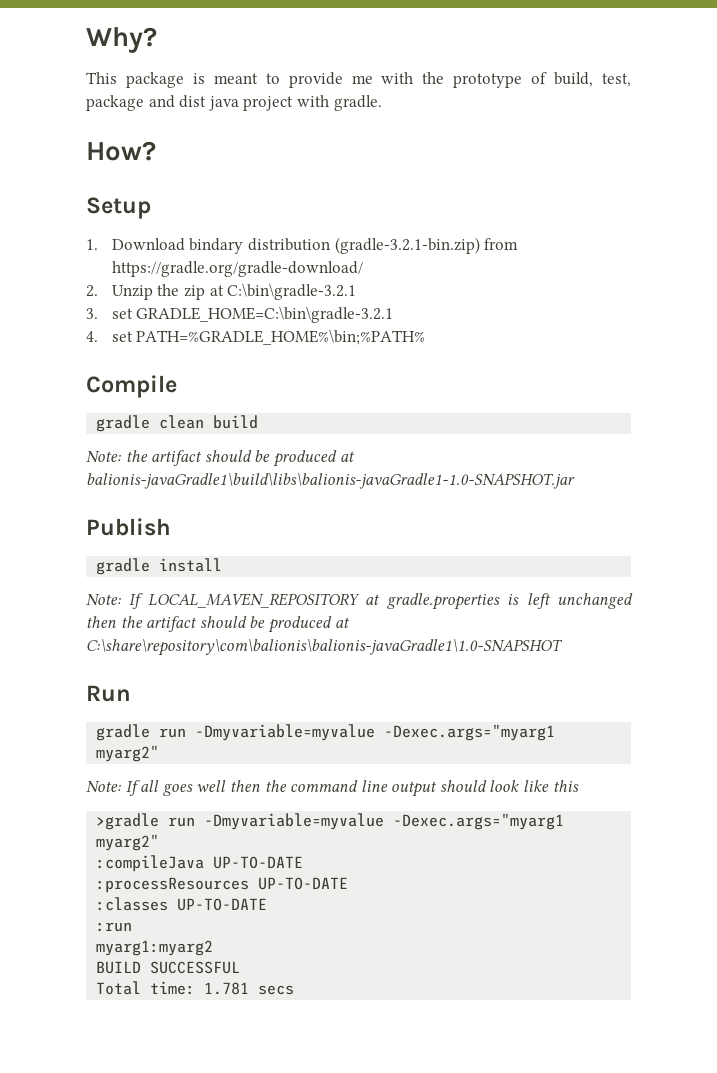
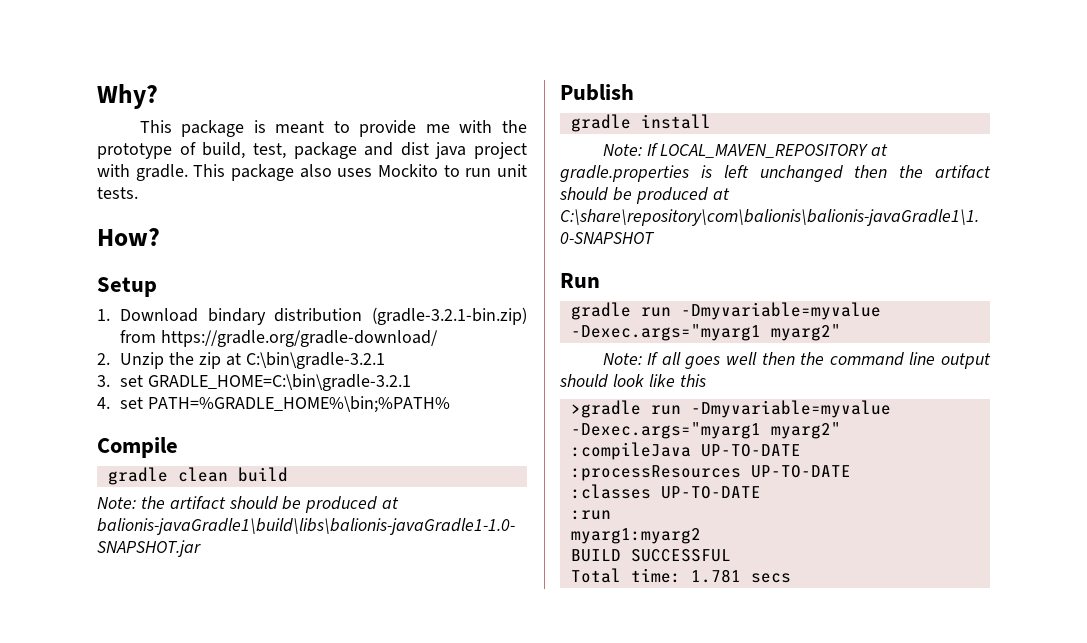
(382, 103) none -> [193,164,527,181] [97,187,138,199] This package also uses Mockito to run unit tests.

